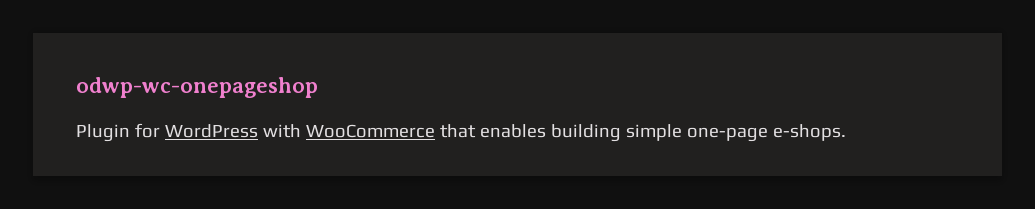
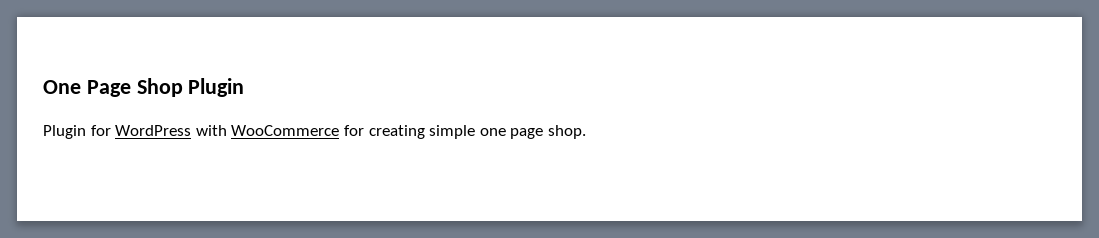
[76,77,318,98] odwp-wc-onepageshop -> [43,78,245,97] One Page Shop Plugin
[439,124,846,142] that enables building simple one-page e-shops. -> [343,125,586,139] for creating simple one page shop.

